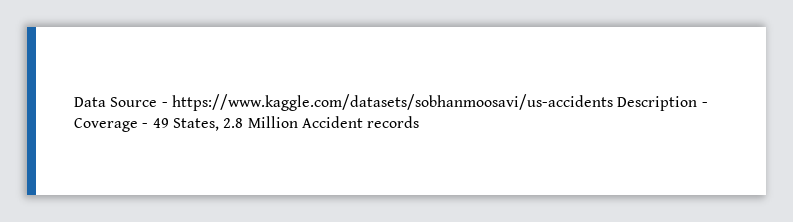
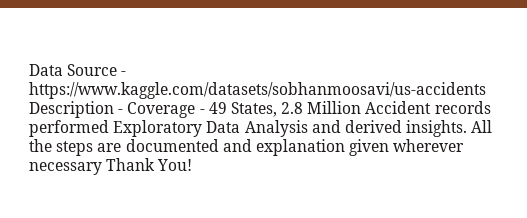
(420, 122) none -> [29,120,493,137] [29,139,465,156] [29,158,193,175] performed Exploratory Data Analysis and derived insights. All the steps are documented and explanation given wherever necessary Thank You!

